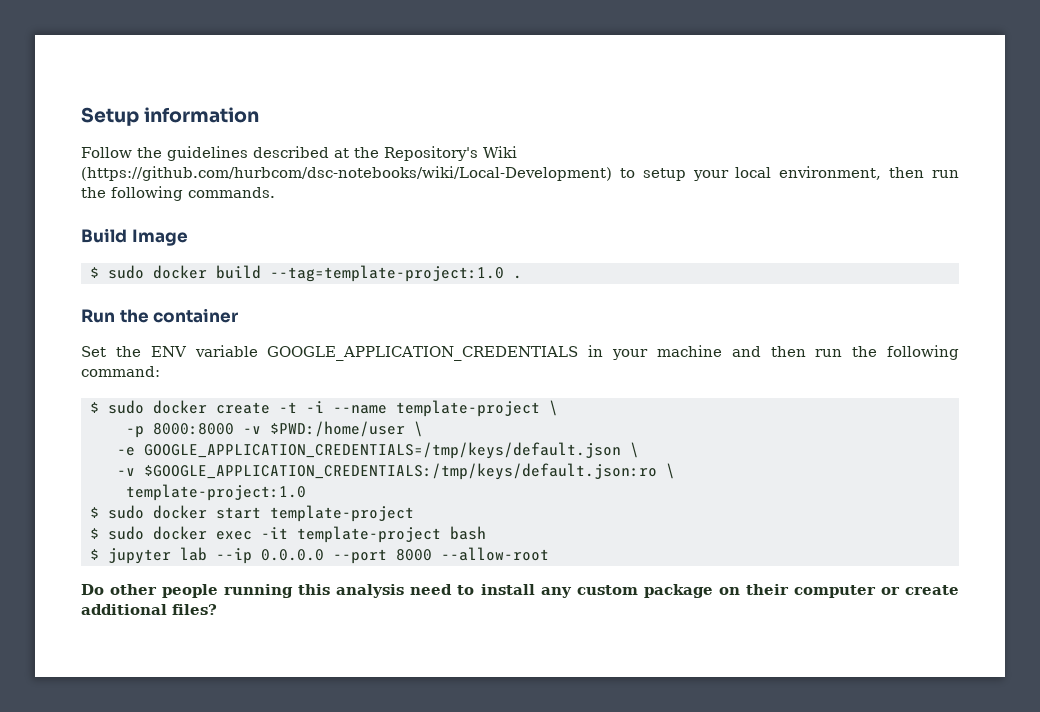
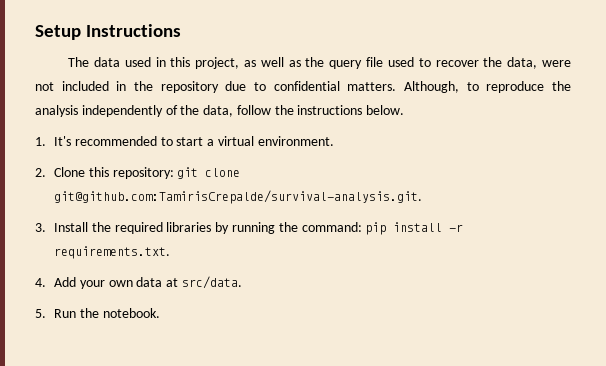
[144,107,260,123] [81,146,517,161] [81,166,960,181] [81,186,275,201] [81,228,188,246] [90,265,522,282] [81,308,239,323] [81,345,960,361] [81,366,160,377] [90,400,558,417] [126,421,423,438] [117,442,639,459] [117,463,675,480] [126,484,306,501] [90,505,414,522] [90,526,486,543] [90,547,549,564] [81,584,959,598] [81,604,217,615] information // Follow the guidelines described at the Repository's Wiki (https://github.com/hurbcom/dsc-notebooks/wiki/Local-Development) to setup your local environment, then run the following commands. // Build Image // $ sudo docker build --tag=template-project:1.0 . // Run the container // Set the ENV variable GOOGLE_APPLICATION_CREDENTIALS in your machine and then run the following command: // $ sudo docker create -t -i --name template-project \ // -p 8000:8000 -v $PWD:/home/user \ // -e GOOGLE_APPLICATION_CREDENTIALS=/tmp/keys/default.json \ // -v $GOOGLE_APPLICATION_CREDENTIALS:/tmp/keys/default.json:ro \ // template-project:1.0 // $ sudo docker start template-project // $ sudo docker exec -it template-project bash // $ jupyter lab --ip 0.0.0.0 --port 8000 --allow-root // Do other people running this analysis need to install any custom package on their computer or create additional files? -> [86,24,182,37] [68,57,571,69] [35,81,571,93] [35,105,405,117] [35,136,334,146] [35,167,241,179] [54,190,423,204] [35,222,464,235] [54,246,171,259] [35,276,242,289] [35,308,160,318] Instructions // The data used in this project, as well as the query file used to recover the data, were not included in the repository due to confidential matters. Although, to reproduce the analysis independently of the data, follow the instructions below. // 1. It's recommended to start a virtual environment. // 2. Clone this repository: git clone git@github.com:TamirisCrepalde/survival-analysis.git. // 3. Install the required libraries by running the command: pip install -r requirements.txt. // 4. Add your own data at src/data. // 5. Run the notebook.

